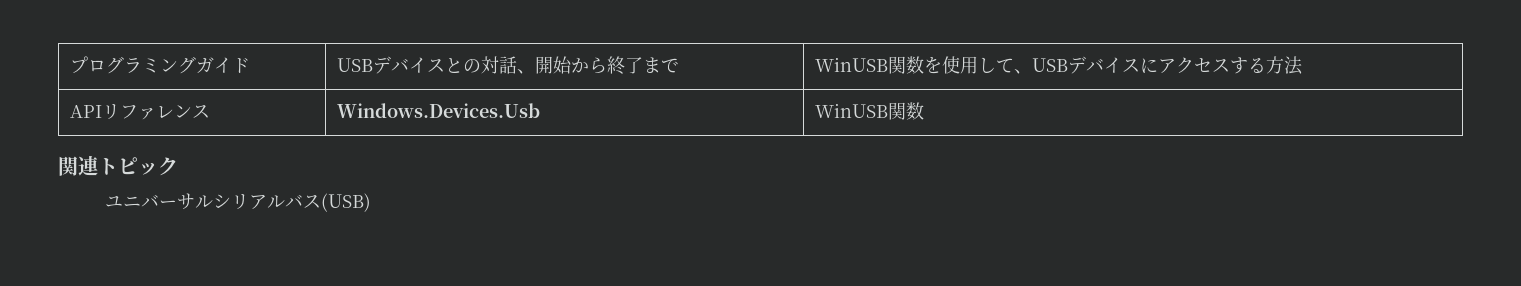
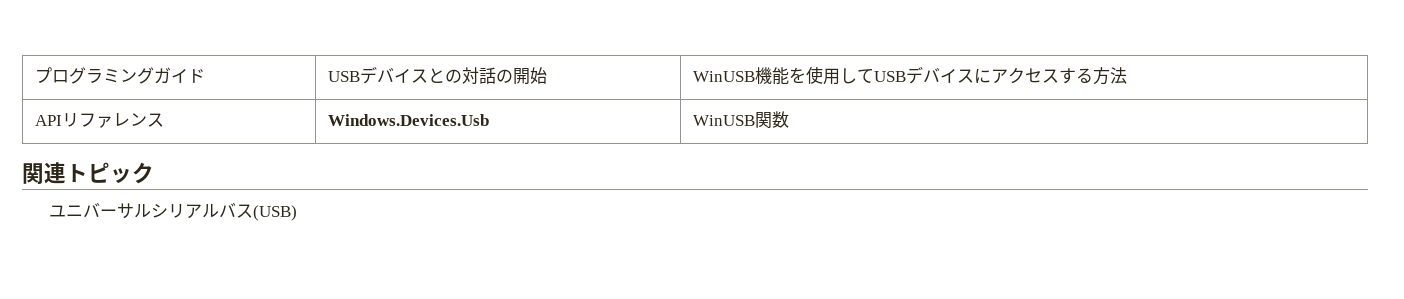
[517,69,536,74] 、 -> [495,69,513,83] の
[571,56,680,75] [815,56,925,74] から終了まで | WinUSB関数 -> [692,67,789,85] | WinUSB機能
[1014,69,1033,74] 、 -> (874, 76) none

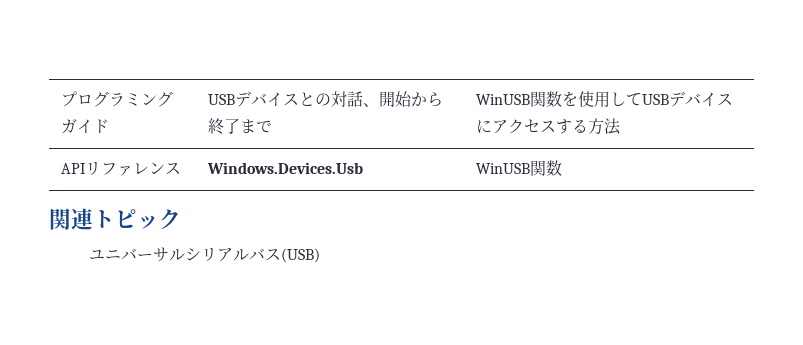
[495,69,513,83] の -> [362,103,379,107] 、
[692,67,789,85] | WinUSB機能 -> [410,92,443,107] [207,118,272,135] [475,91,562,107] から終了まで | WinUSB関数

